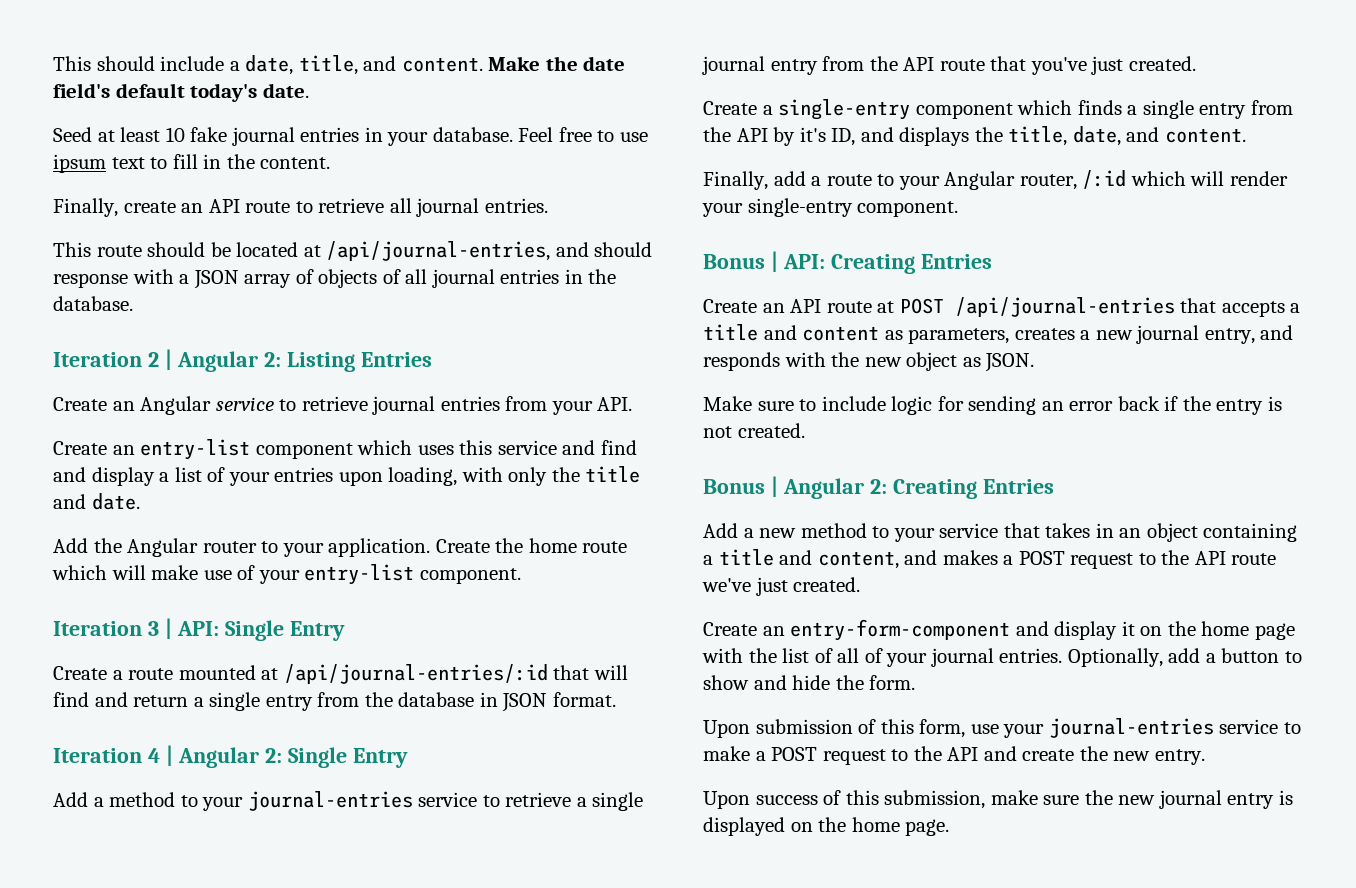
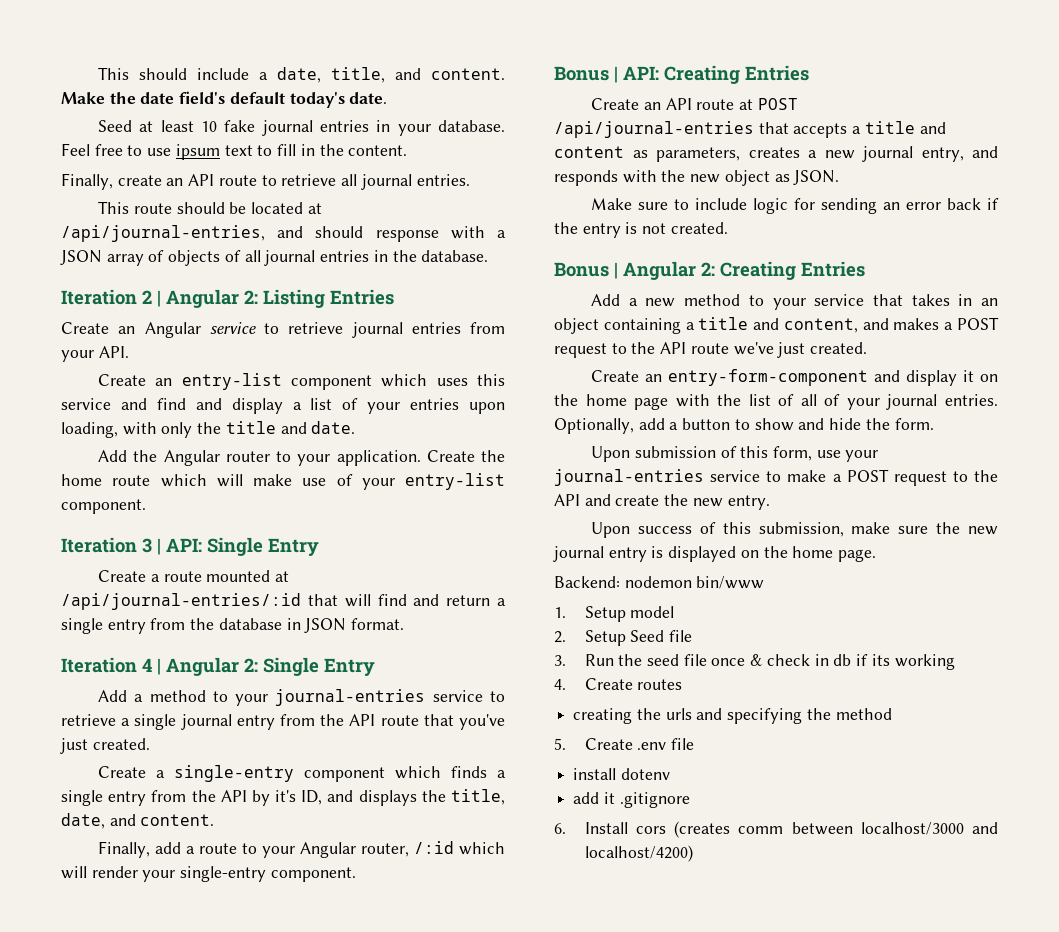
(950, 827) none -> [554,576,765,589] [554,606,675,622] [554,630,692,646] [554,654,955,670] [554,678,683,690] [573,708,892,724] [554,738,694,750] [573,768,670,780] [573,792,690,808] [554,821,998,838] [584,845,693,862] // Backend: nodemon bin/www // 1. Setup model // 2. Setup Seed file // 3. Run the seed file once & check in db if its working // 4. Create routes // creating the urls and specifying the method // 5. Create .env file // install dotenv // add it .gitignore // 6. Install cors (creates comm between localhost/3000 and localhost/4200)

